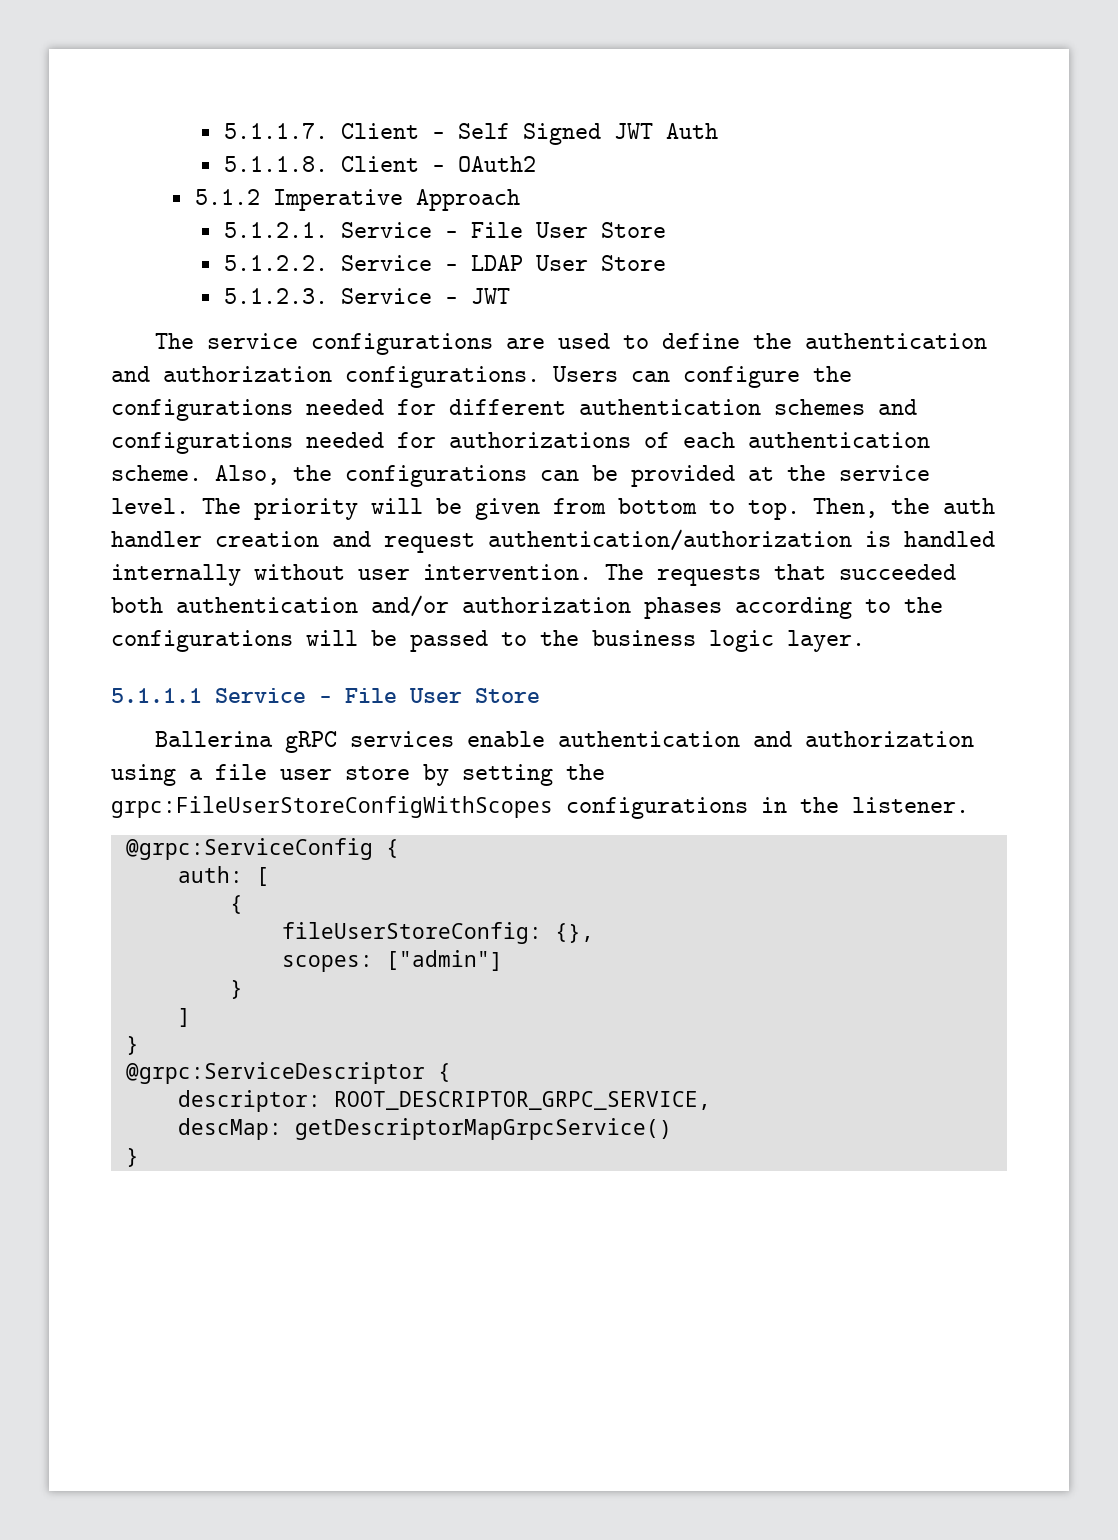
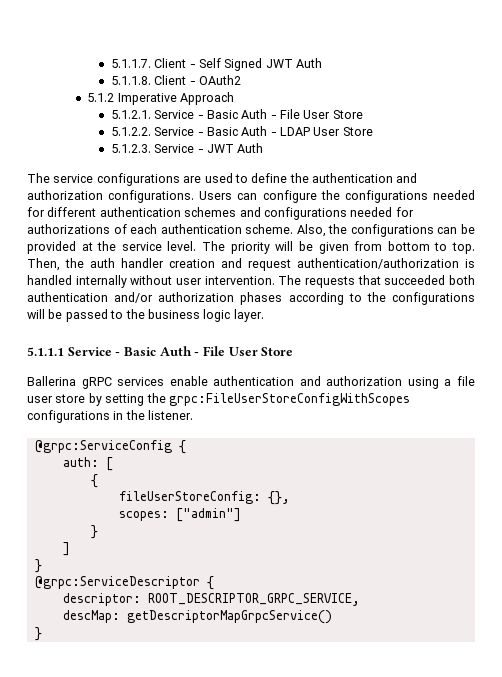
(459, 234) none -> [206,109,277,119] Basic Auth -
(459, 267) none -> [206,126,277,136] Basic Auth -
(511, 296) none -> [237,143,264,153] Auth
(332, 699) none -> [123,346,200,356] Basic Auth -

